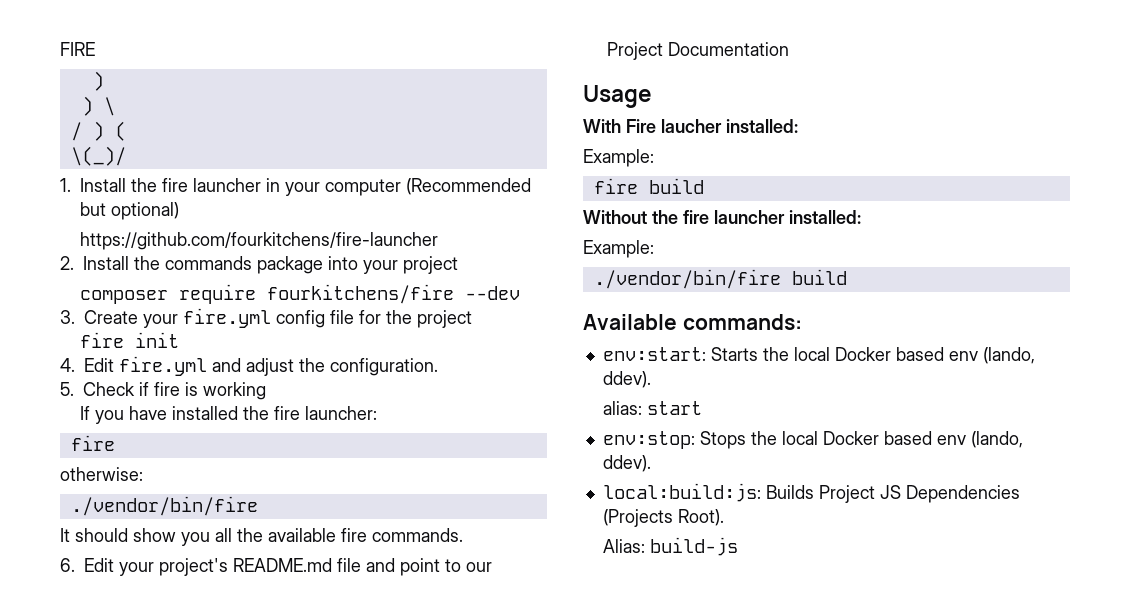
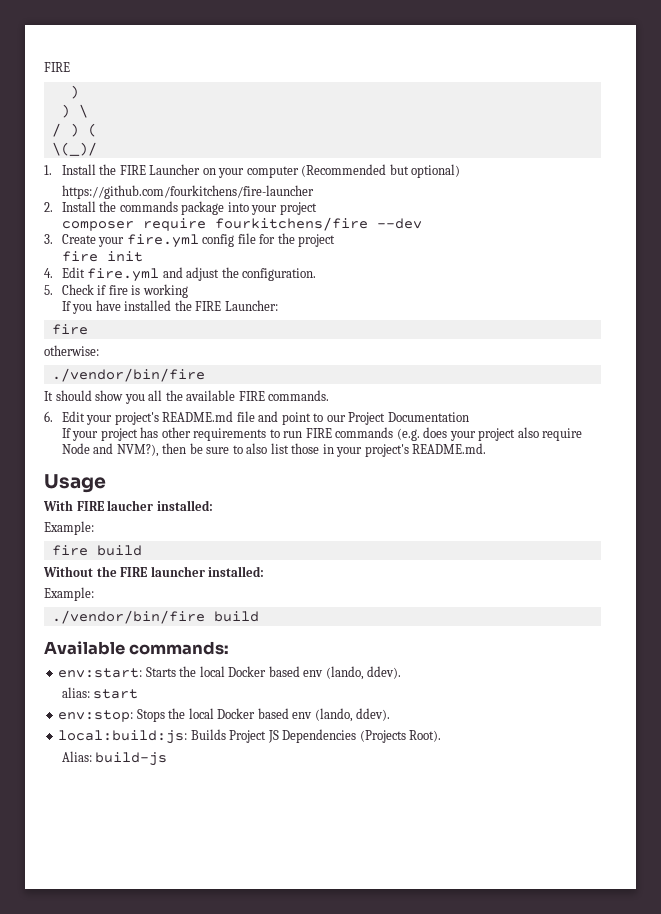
[162,178,281,192] fire launcher in -> [119,164,216,175] FIRE Launcher on
[274,406,378,420] fire launcher: -> [195,300,278,311] FIRE Launcher:
[341,528,367,542] fire -> [238,391,265,401] FIRE
(789, 49) none -> [61,427,583,441] [61,443,487,457] // If your project has other requirements to run FIRE commands (e.g. does your project also require Node and NVM?), then be sure to also list those in your project's README.md.
[626,119,656,133] Fire -> [76,501,104,511] FIRE
[683,210,709,224] fire -> [120,567,148,577] FIRE

